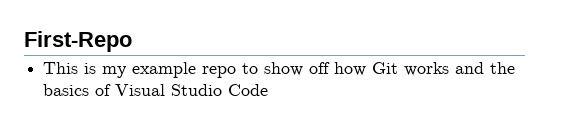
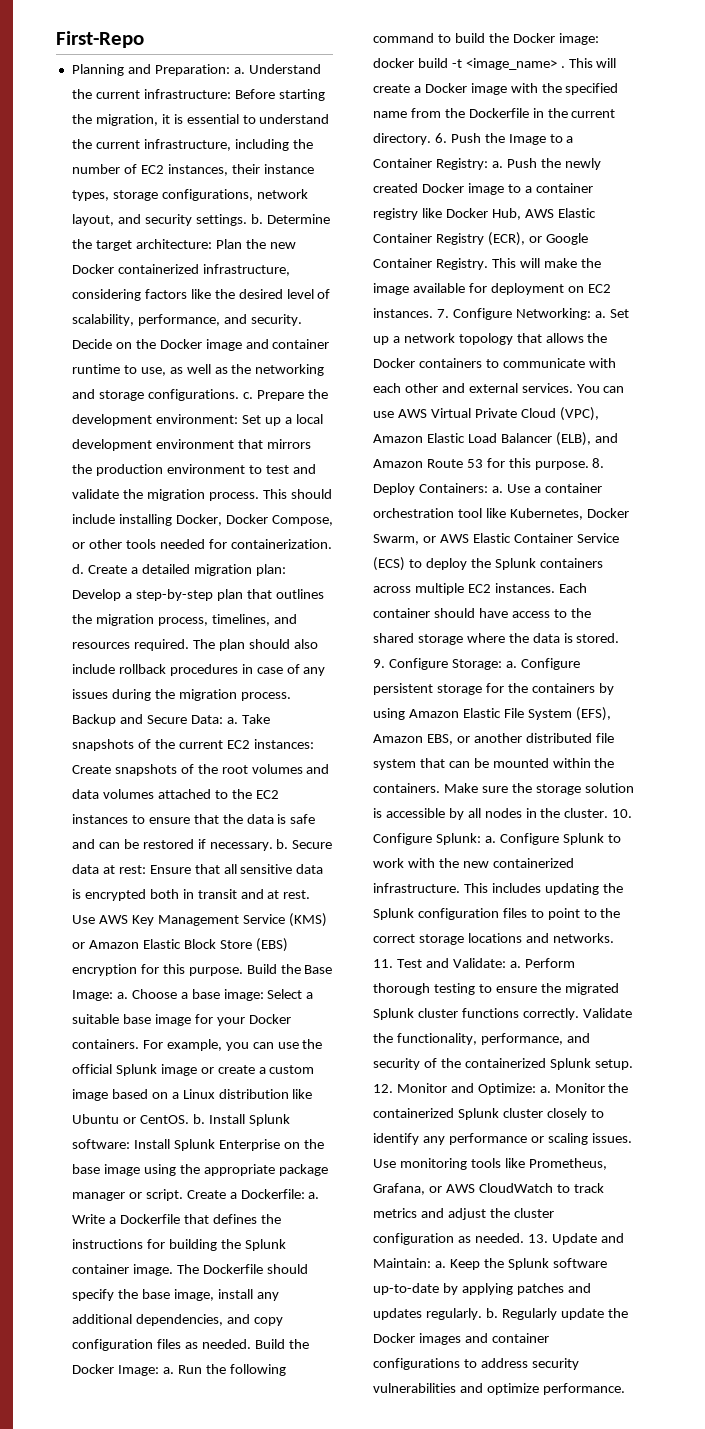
[43,62,516,78] [43,84,269,96] This is my example repo to show off how Git works and the basics of Visual Studio Code -> [71,64,321,76] [71,89,325,101] [71,114,330,126] [71,139,313,151] [71,164,314,176] [71,189,308,201] [71,214,330,226] [71,239,296,251] [71,264,290,276] [71,289,331,301] [71,314,302,326] [71,339,330,351] [71,364,325,376] [71,389,328,401] [71,414,323,426] [71,439,311,451] [71,464,316,476] [71,489,332,501] [71,514,333,526] [71,539,332,549] [71,564,286,576] [71,589,324,601] [71,614,297,626] [71,639,318,651] [71,664,326,676] [71,689,291,701] [71,714,270,726] [71,739,314,751] [71,764,330,776] [71,789,279,799] [71,814,316,824] [71,839,333,851] [71,864,324,874] [71,889,311,901] [71,913,327,927] [71,938,288,952] [71,964,333,976] [71,989,314,1001] [71,1014,291,1026] [71,1039,323,1051] [71,1064,315,1076] [71,1089,313,1101] [71,1114,290,1126] [71,1139,324,1151] [71,1164,328,1176] [71,1189,320,1201] [71,1214,281,1224] [71,1239,286,1251] [71,1264,308,1276] [71,1289,279,1301] [71,1314,283,1326] [71,1339,309,1351] [71,1364,286,1376] [372,33,599,45] [372,58,617,70] [372,83,619,95] [372,108,616,118] [372,133,574,145] [372,158,601,170] [372,183,593,195] [372,208,596,220] [372,232,588,246] [372,258,601,270] [372,283,611,295] [372,308,629,320] [372,333,608,345] [372,358,616,368] [372,383,625,393] [372,407,599,421] [372,432,618,446] [372,458,605,470] [372,483,602,495] [372,508,629,520] [372,533,619,545] [372,557,603,571] [372,583,587,595] [372,608,591,618] [372,633,620,645] [372,658,580,670] [372,683,614,695] [372,707,611,721] [372,733,614,745] [372,758,615,770] [372,783,634,795] [372,808,633,820] [372,833,621,845] [372,858,574,868] [372,883,623,895] [372,908,621,920] [372,933,614,945] [372,958,575,968] [372,983,619,995] [372,1008,632,1020] [372,1033,590,1045] [372,1058,633,1070] [372,1083,629,1095] [372,1108,604,1120] [372,1133,632,1145] [372,1158,607,1170] [372,1183,604,1195] [372,1208,554,1220] [372,1233,624,1245] [372,1258,607,1270] [372,1283,591,1295] [372,1308,628,1320] [372,1333,549,1345] [372,1358,579,1370] [372,1383,625,1395] Planning and Preparation: a. Understand the current infrastructure: Before starting the migration, it is essential to understand the current infrastructure, including the number of EC2 instances, their instance types, storage configurations, network layout, and security settings. b. Determine the target architecture: Plan the new Docker containerized infrastructure, considering factors like the desired level of scalability, performance, and security. Decide on the Docker image and container runtime to use, as well as the networking and storage configurations. c. Prepare the development environment: Set up a local development environment that mirrors the production environment to test and validate the migration process. This should include installing Docker, Docker Compose, or other tools needed for containerization. d. Create a detailed migration plan: Develop a step-by-step plan that outlines the migration process, timelines, and resources required. The plan should also include rollback procedures in case of any issues during the migration process. Backup and Secure Data: a. Take snapshots of the current EC2 instances: Create snapshots of the root volumes and data volumes attached to the EC2 instances to ensure that the data is safe and can be restored if necessary. b. Secure data at rest: Ensure that all sensitive data is encrypted both in transit and at rest. Use AWS Key Management Service (KMS) or Amazon Elastic Block Store (EBS) encryption for this purpose. Build the Base Image: a. Choose a base image: Select a suitable base image for your Docker containers. For example, you can use the official Splunk image or create a custom image based on a Linux distribution like Ubuntu or CentOS. b. Install Splunk software: Install Splunk Enterprise on the base image using the appropriate package manager or script. Create a Dockerfile: a. Write a Dockerfile that defines the instructions for building the Splunk container image. The Dockerfile should specify the base image, install any additional dependencies, and copy configuration files as needed. Build the Docker Image: a. Run the following command to build the Docker image: docker build -t <image_name> . This will create a Docker image with the specified name from the Dockerfile in the current directory. 6. Push the Image to a Container Registry: a. Push the newly created Docker image to a container registry like Docker Hub, AWS Elastic Container Registry (ECR), or Google Container Registry. This will make the image available for deployment on EC2 instances. 7. Configure Networking: a. Set up a network topology that allows the Docker containers to communicate with each other and external services. You can use AWS Virtual Private Cloud (VPC), Amazon Elastic Load Balancer (ELB), and Amazon Route 53 for this purpose. 8. Deploy Containers: a. Use a container orchestration tool like Kubernetes, Docker Swarm, or AWS Elastic Container Service (ECS) to deploy the Splunk containers across multiple EC2 instances. Each container should have access to the shared storage where the data is stored. 9. Configure Storage: a. Configure persistent storage for the containers by using Amazon Elastic File System (EFS), Amazon EBS, or another distributed file system that can be mounted within the containers. Make sure the storage solution is accessible by all nodes in the cluster. 10. Configure Splunk: a. Configure Splunk to work with the new containerized infrastructure. This includes updating the Splunk configuration files to point to the correct storage locations and networks. 11. Test and Validate: a. Perform thorough testing to ensure the migrated Splunk cluster functions correctly. Validate the functionality, performance, and security of the containerized Splunk setup. 12. Monitor and Optimize: a. Monitor the containerized Splunk cluster closely to identify any performance or scaling issues. Use monitoring tools like Prometheus, Grafana, or AWS CloudWatch to track metrics and adjust the cluster configuration as needed. 13. Update and Maintain: a. Keep the Splunk software up-to-date by applying patches and updates regularly. b. Regularly update the Docker images and container configurations to address security vulnerabilities and optimize performance.

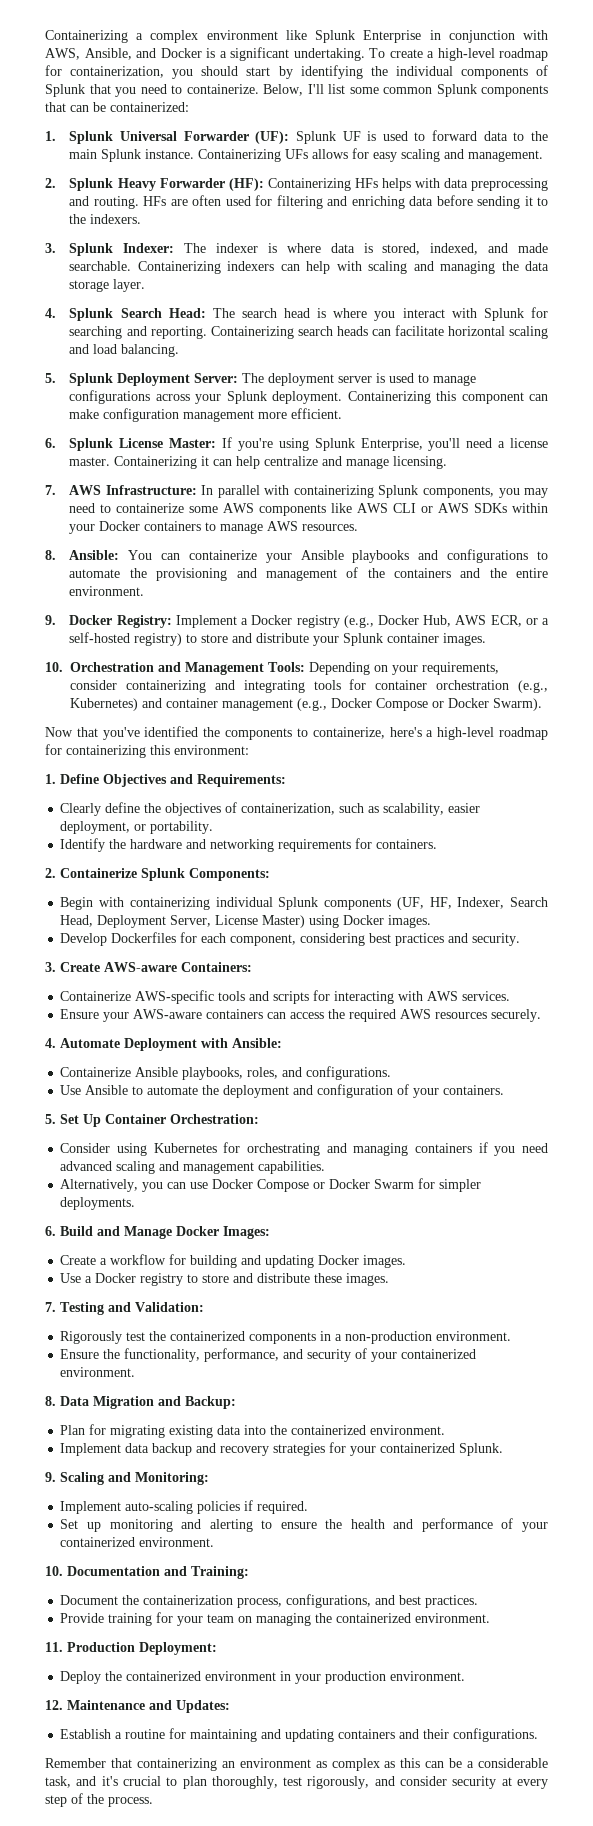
[56,31,144,48] [71,64,321,76] [71,89,325,101] [71,114,330,126] [71,139,313,151] [71,164,314,176] [71,189,308,201] [71,214,330,226] [71,239,296,251] [71,264,290,276] [71,289,331,301] [71,314,302,326] [71,339,330,351] [71,364,325,376] [71,389,328,401] [71,414,323,426] [71,439,311,451] [71,464,316,476] [71,489,332,501] [71,514,333,526] [71,539,332,549] [71,564,286,576] [71,589,324,601] [71,614,297,626] [71,639,318,651] [71,664,326,676] [71,689,291,701] [71,714,270,726] [71,739,314,751] [71,764,330,776] [71,789,279,799] [71,814,316,824] [71,839,333,851] [71,864,324,874] [71,889,311,901] [71,913,327,927] [71,938,288,952] [71,964,333,976] [71,989,314,1001] [71,1014,291,1026] [71,1039,323,1051] [71,1064,315,1076] [71,1089,313,1101] [71,1114,290,1126] [71,1139,324,1151] [71,1164,328,1176] [71,1189,320,1201] [71,1214,281,1224] [71,1239,286,1251] [71,1264,308,1276] [71,1289,279,1301] [71,1314,283,1326] [71,1339,309,1351] [71,1364,286,1376] [372,33,599,45] [372,58,617,70] [372,83,619,95] [372,108,616,118] [372,133,574,145] [372,158,601,170] [372,183,593,195] [372,208,596,220] [372,232,588,246] [372,258,601,270] [372,283,611,295] [372,308,629,320] [372,333,608,345] [372,358,616,368] [372,383,625,393] [372,407,599,421] [372,432,618,446] [372,458,605,470] [372,483,602,495] [372,508,629,520] [372,533,619,545] [372,557,603,571] [372,583,587,595] [372,608,591,618] [372,633,620,645] [372,658,580,670] [372,683,614,695] [372,707,611,721] [372,733,614,745] [372,758,615,770] [372,783,634,795] [372,808,633,820] [372,833,621,845] [372,858,574,868] [372,883,623,895] [372,908,621,920] [372,933,614,945] [372,958,575,968] [372,983,619,995] [372,1008,632,1020] First-Repo // Planning and Preparation: a. Understand the current infrastructure: Before starting the migration, it is essential to understand the current infrastructure, including the number of EC2 instances, their instance types, storage configurations, network layout, and security settings. b. Determine the target architecture: Plan the new Docker containerized infrastructure, considering factors like the desired level of scalability, performance, and security. Decide on the Docker image and container runtime to use, as well as the networking and storage configurations. c. Prepare the development environment: Set up a local development environment that mirrors the production environment to test and validate the migration process. This should include installing Docker, Docker Compose, or other tools needed for containerization. d. Create a detailed migration plan: Develop a step-by-step plan that outlines the migration process, timelines, and resources required. The plan should also include rollback procedures in case of any issues during the migration process. Backup and Secure Data: a. Take snapshots of the current EC2 instances: Create snapshots of the root volumes and data volumes attached to the EC2 instances to ensure that the data is safe and can be restored if necessary. b. Secure data at rest: Ensure that all sensitive data is encrypted both in transit and at rest. Use AWS Key Management Service (KMS) or Amazon Elastic Block Store (EBS) encryption for this purpose. Build the Base Image: a. Choose a base image: Select a suitable base image for your Docker containers. For example, you can use the official Splunk image or create a custom image based on a Linux distribution like Ubuntu or CentOS. b. Install Splunk software: Install Splunk Enterprise on the base image using the appropriate package manager or script. Create a Dockerfile: a. Write a Dockerfile that defines the instructions for building the Splunk container image. The Dockerfile should specify the base image, install any additional dependencies, and copy configuration files as needed. Build the Docker Image: a. Run the following command to build the Docker image: docker build -t <image_name> . This will create a Docker image with the specified name from the Dockerfile in the current directory. 6. Push the Image to a Container Registry: a. Push the newly created Docker image to a container registry like Docker Hub, AWS Elastic Container Registry (ECR), or Google Container Registry. This will make the image available for deployment on EC2 instances. 7. Configure Networking: a. Set up a network topology that allows the Docker containers to communicate with each other and external services. You can use AWS Virtual Private Cloud (VPC), Amazon Elastic Load Balancer (ELB), and Amazon Route 53 for this purpose. 8. Deploy Containers: a. Use a container orchestration tool like Kubernetes, Docker Swarm, or AWS Elastic Container Service (ECS) to deploy the Splunk containers across multiple EC2 instances. Each container should have access to the shared storage where the data is stored. 9. Configure Storage: a. Configure persistent storage for the containers by using Amazon Elastic File System (EFS), Amazon EBS, or another distributed file system that can be mounted within the containers. Make sure the storage solution is accessible by all nodes in the cluster. 10. Configure Splunk: a. Configure Splunk to work with the new containerized infrastructure. This includes updating the Splunk configuration files to point to the correct storage locations and networks. 11. Test and Validate: a. Perform thorough testing to ensure the migrated Splunk cluster functions correctly. Validate -> [45,30,548,43] [45,47,548,61] [45,65,548,79] [45,84,548,97] [45,102,189,112] [45,130,549,144] [69,148,544,162] [45,178,548,191] [69,195,548,209] [69,214,142,224] [45,243,549,256] [69,261,550,274] [69,279,146,292] [45,307,549,321] [69,325,548,339] [69,344,180,357] [45,373,477,386] [69,390,548,404] [69,408,343,422] [45,437,549,451] [69,456,448,469] [45,485,549,498] [69,503,548,516] [69,521,359,534] [45,549,548,563] [69,567,548,581] [69,586,145,596] [45,615,549,628] [69,632,487,646] [45,662,499,675] [70,679,548,693] [70,698,542,711] [45,726,548,740] [45,744,249,758] [45,774,286,787] [60,802,481,816] [60,821,214,834] [60,838,438,852] [45,868,270,881] [60,897,549,910] [60,915,432,928] [60,932,521,946] [45,962,252,972] [60,990,511,1004] [60,1009,542,1022] [45,1038,282,1051] [60,1066,392,1080] [60,1084,505,1098] [45,1114,259,1127] [60,1142,549,1156] [60,1161,326,1174] [60,1178,482,1192] [60,1197,136,1210] [45,1226,270,1239] [60,1254,407,1268] [60,1273,390,1286] [45,1302,204,1315] [60,1331,512,1344] [60,1349,100,1359] Containerizing a complex environment like Splunk Enterprise in conjunction with AWS, Ansible, and Docker is a significant undertaking. To create a high-level roadmap for containerization, you should start by identifying the individual components of Splunk that you need to containerize. Below, I'll list some common Splunk components that can be containerized: // 1. Splunk Universal Forwarder (UF): Splunk UF is used to forward data to the main Splunk instance. Containerizing UFs allows for easy scaling and management. // 2. Splunk Heavy Forwarder (HF): Containerizing HFs helps with data preprocessing and routing. HFs are often used for filtering and enriching data before sending it to the indexers. // 3. Splunk Indexer: The indexer is where data is stored, indexed, and made searchable. Containerizing indexers can help with scaling and managing the data storage layer. // 4. Splunk Search Head: The search head is where you interact with Splunk for searching and reporting. Containerizing search heads can facilitate horizontal scaling and load balancing. // 5. Splunk Deployment Server: The deployment server is used to manage configurations across your Splunk deployment. Containerizing this component can make configuration management more efficient. // 6. Splunk License Master: If you're using Splunk Enterprise, you'll need a license master. Containerizing it can help centralize and manage licensing. // 7. AWS Infrastructure: In parallel with containerizing Splunk components, you may need to containerize some AWS components like AWS CLI or AWS SDKs within your Docker containers to manage AWS resources. // 8. Ansible: You can containerize your Ansible playbooks and configurations to automate the provisioning and management of the containers and the entire environment. // 9. Docker Registry: Implement a Docker registry (e.g., Docker Hub, AWS ECR, or a self-hosted registry) to store and distribute your Splunk container images. // 10. Orchestration and Management Tools: Depending on your requirements, consider containerizing and integrating tools for container orchestration (e.g., Kubernetes) and container management (e.g., Docker Compose or Docker Swarm). // Now that you've identified the components to containerize, here's a high-level roadmap for containerizing this environment: // 1. Define Objectives and Requirements: // Clearly define the objectives of containerization, such as scalability, easier deployment, or portability. // Identify the hardware and networking requirements for containers. // 2. Containerize Splunk Components: // Begin with containerizing individual Splunk components (UF, HF, Indexer, Search Head, Deployment Server, License Master) using Docker images. // Develop Dockerfiles for each component, considering best practices and security. // 3. Create AWS-aware Containers: // Containerize AWS-specific tools and scripts for interacting with AWS services. // Ensure your AWS-aware containers can access the required AWS resources securely. // 4. Automate Deployment with Ansible: // Containerize Ansible playbooks, roles, and configurations. // Use Ansible to automate the deployment and configuration of your containers. // 5. Set Up Container Orchestration: // Consider using Kubernetes for orchestrating and managing containers if you need advanced scaling and management capabilities. // Alternatively, you can use Docker Compose or Docker Swarm for simpler deployments. // 6. Build and Manage Docker Images: // Create a workflow for building and updating Docker images. // Use a Docker registry to store and distribute these images. // 7. Testing and Validation: // Rigorously test the containerized components in a non-production environment. // Ensure
[440,1058,633,1070] [372,1083,629,1095] [372,1108,604,1120] [372,1133,632,1145] [372,1158,607,1170] [372,1183,604,1195] [372,1208,554,1220] [372,1233,624,1245] [372,1258,607,1270] [372,1283,591,1295] [372,1308,628,1320] [372,1333,549,1345] [372,1358,579,1370] [372,1383,625,1395] the containerized Splunk setup. 12. Monitor and Optimize: a. Monitor the containerized Splunk cluster closely to identify any performance or scaling issues. Use monitoring tools like Prometheus, Grafana, or AWS CloudWatch to track metrics and adjust the cluster configuration as needed. 13. Update and Maintain: a. Keep the Splunk software up-to-date by applying patches and updates regularly. b. Regularly update the Docker images and container configurations to address security vulnerabilities and optimize performance. -> [371,1349,477,1362] [60,1367,136,1377] [45,1396,236,1409] [60,1424,446,1438] [60,1442,504,1456] [45,1472,209,1485] [60,1500,309,1514] [60,1518,549,1532] [60,1537,215,1547] [45,1566,249,1579] [60,1594,479,1608] [60,1612,491,1626] [45,1642,217,1655] [60,1671,466,1684] [45,1700,230,1713] [60,1728,539,1742] [45,1758,549,1771] [45,1776,549,1789] [45,1793,153,1807] your containerized environment. // 8. Data Migration and Backup: // Plan for migrating existing data into the containerized environment. // Implement data backup and recovery strategies for your containerized Splunk. // 9. Scaling and Monitoring: // Implement auto-scaling policies if required. // Set up monitoring and alerting to ensure the health and performance of your containerized environment. // 10. Documentation and Training: // Document the containerization process, configurations, and best practices. // Provide training for your team on managing the containerized environment. // 11. Production Deployment: // Deploy the containerized environment in your production environment. // 12. Maintenance and Updates: // Establish a routine for maintaining and updating containers and their configurations. // Remember that containerizing an environment as complex as this can be a considerable task, and it's crucial to plan thoroughly, test rigorously, and consider security at every step of the process.

